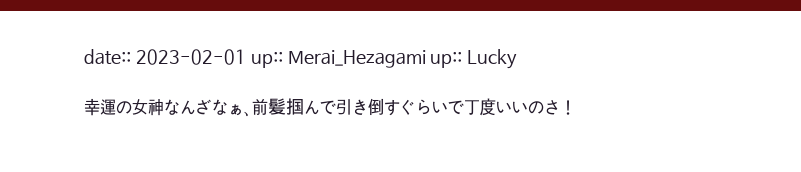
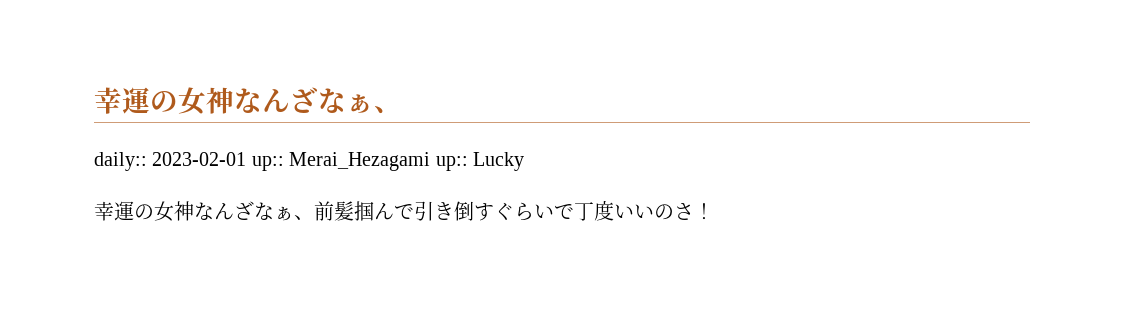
[84,49,131,65] date:: -> [94,87,402,115] [94,152,147,171] 幸運の女神なんざなぁ、 // daily::

